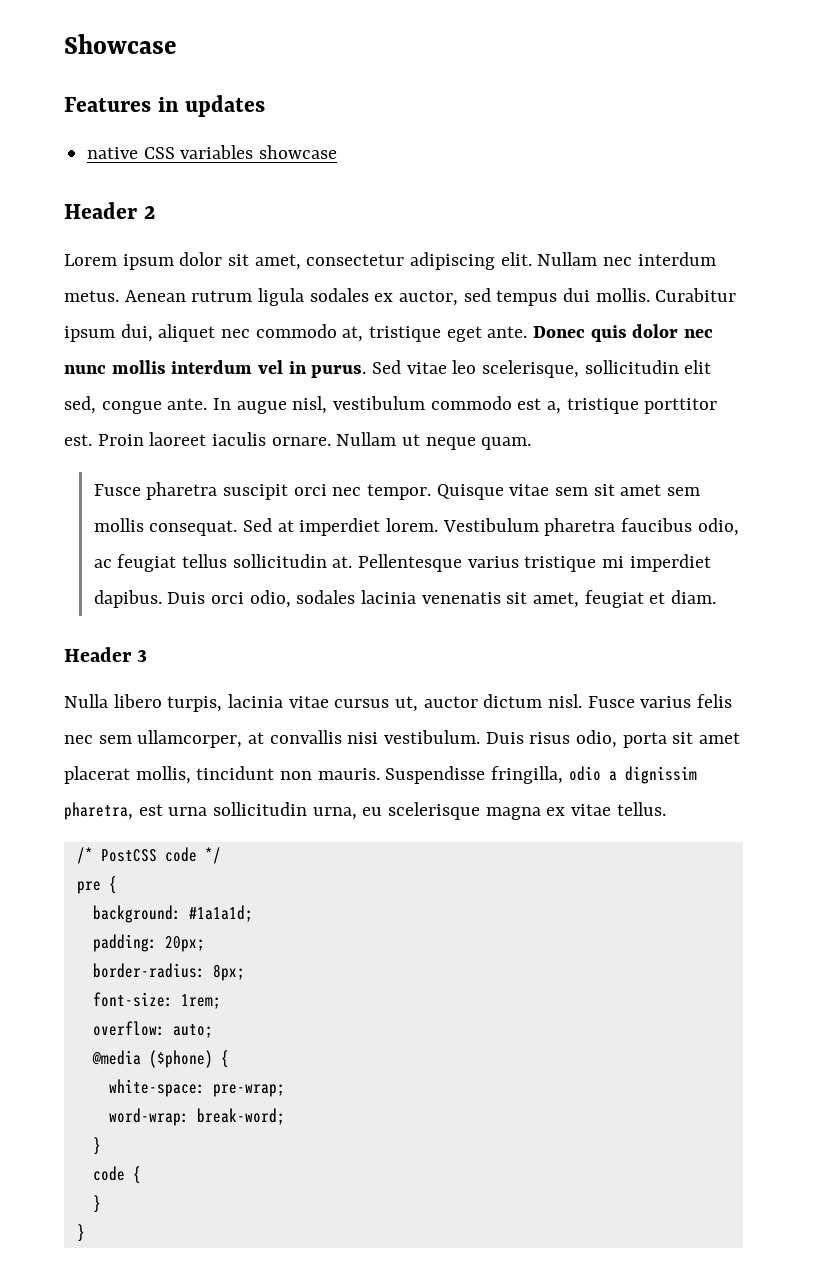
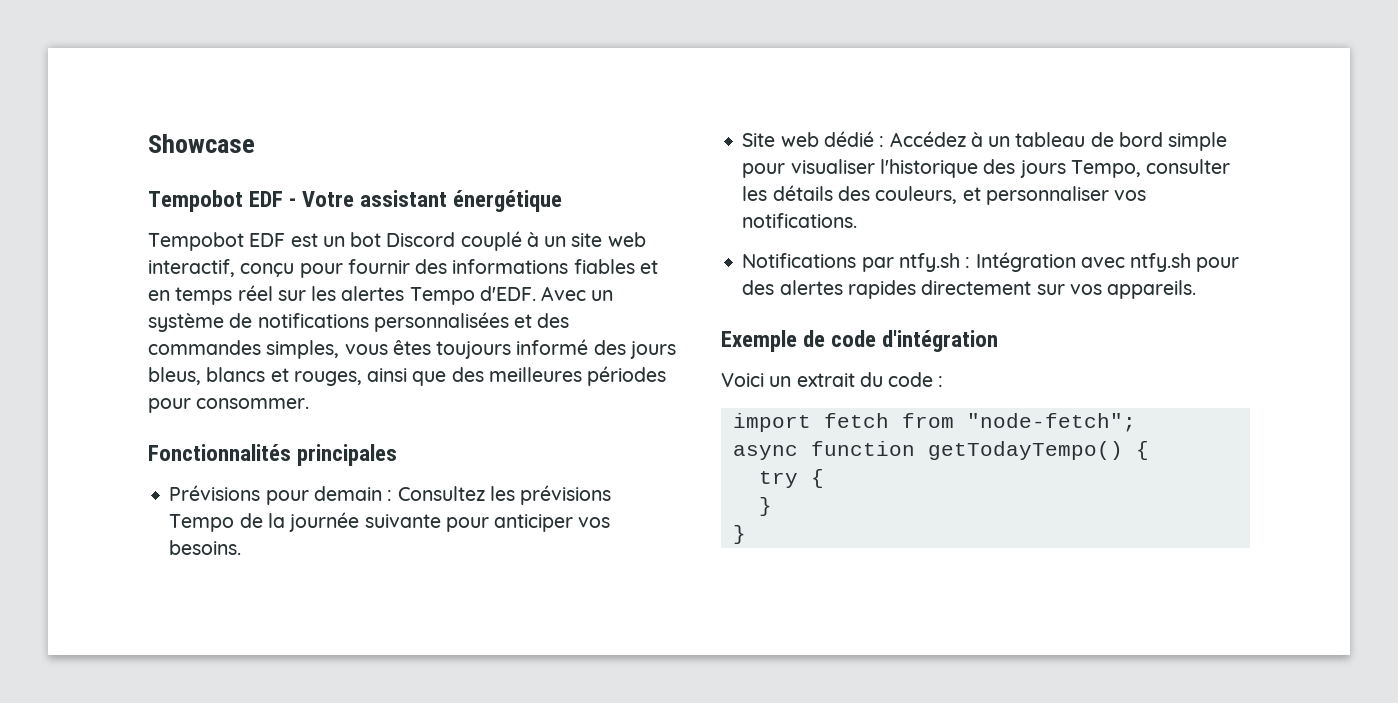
[64,95,266,117] [87,145,338,159] [64,202,155,219] [64,252,716,270] [64,288,737,306] [64,324,714,342] [64,360,712,378] [64,396,718,414] [64,432,532,450] [93,482,701,500] [93,518,739,536] [93,554,711,572] [93,590,717,608] [64,647,148,662] [64,694,733,712] [64,730,741,748] [64,766,697,784] [64,802,666,820] [76,847,221,864] [76,876,117,894] [92,905,253,923] [92,934,205,952] [92,963,245,981] [92,992,221,1009] [92,1021,213,1038] [91,1050,229,1068] [108,1079,285,1097] [108,1108,285,1126] [92,1137,101,1155] [92,1166,125,1181] Features in updates // native CSS variables showcase // Header 2 // Lorem ipsum dolor sit amet, consectetur adipiscing elit. Nullam nec interdum metus. Aenean rutrum ligula sodales ex auctor, sed tempus dui mollis. Curabitur ipsum dui, aliquet nec commodo at, tristique eget ante. Donec quis dolor nec nunc mollis interdum vel in purus. Sed vitae leo scelerisque, sollicitudin elit sed, congue ante. In augue nisl, vestibulum commodo est a, tristique porttitor est. Proin laoreet iaculis ornare. Nullam ut neque quam. // Fusce pharetra suscipit orci nec tempor. Quisque vitae sem sit amet sem mollis consequat. Sed at imperdiet lorem. Vestibulum pharetra faucibus odio, ac feugiat tellus sollicitudin at. Pellentesque varius tristique mi imperdiet dapibus. Duis orci odio, sodales lacinia venenatis sit amet, feugiat et diam. // Header 3 // Nulla libero turpis, lacinia vitae cursus ut, auctor dictum nisl. Fusce varius felis nec sem ullamcorper, at convallis nisi vestibulum. Duis risus odio, porta sit amet placerat mollis, tincidunt non mauris. Suspendisse fringilla, odio a dignissim pharetra, est urna sollicitudin urna, eu scelerisque magna ex vitae tellus. // /* PostCSS code */ // pre { // background: #1a1a1d; // padding: 20px; // border-radius: 8px; // font-size: 1rem; // overflow: auto; // @media ($phone) { // white-space: pre-wrap; // word-wrap: break-word; // } // code -> [148,190,563,212] [148,231,646,251] [148,259,658,278] [148,285,614,305] [148,312,570,332] [148,339,676,359] [148,366,667,386] [148,398,310,413] [148,444,398,466] [169,485,612,505] [169,512,611,532] [169,540,242,555] [742,131,1228,151] [742,159,1231,178] [742,185,1147,205] [742,213,858,228] [742,252,1240,272] [742,280,1197,299] [721,330,999,352] [721,372,944,387] [732,413,1136,432] [732,441,1149,460] [758,471,798,488] Tempobot EDF - Votre assistant énergétique // Tempobot EDF est un bot Discord couplé à un site web interactif, conçu pour fournir des informations fiables et en temps réel sur les alertes Tempo d'EDF. Avec un système de notifications personnalisées et des commandes simples, vous êtes toujours informé des jours bleus, blancs et rouges, ainsi que des meilleures périodes pour consommer. // Fonctionnalités principales // Prévisions pour demain : Consultez les prévisions Tempo de la journée suivante pour anticiper vos besoins. // Site web dédié : Accédez à un tableau de bord simple pour visualiser l'historique des jours Tempo, consulter les détails des couleurs, et personnaliser vos notifications. // Notifications par ntfy.sh : Intégration avec ntfy.sh pour des alertes rapides directement sur vos appareils. // Exemple de code d'intégration // Voici un extrait du code : // import fetch from "node-fetch"; // async function getTodayTempo() { // try

